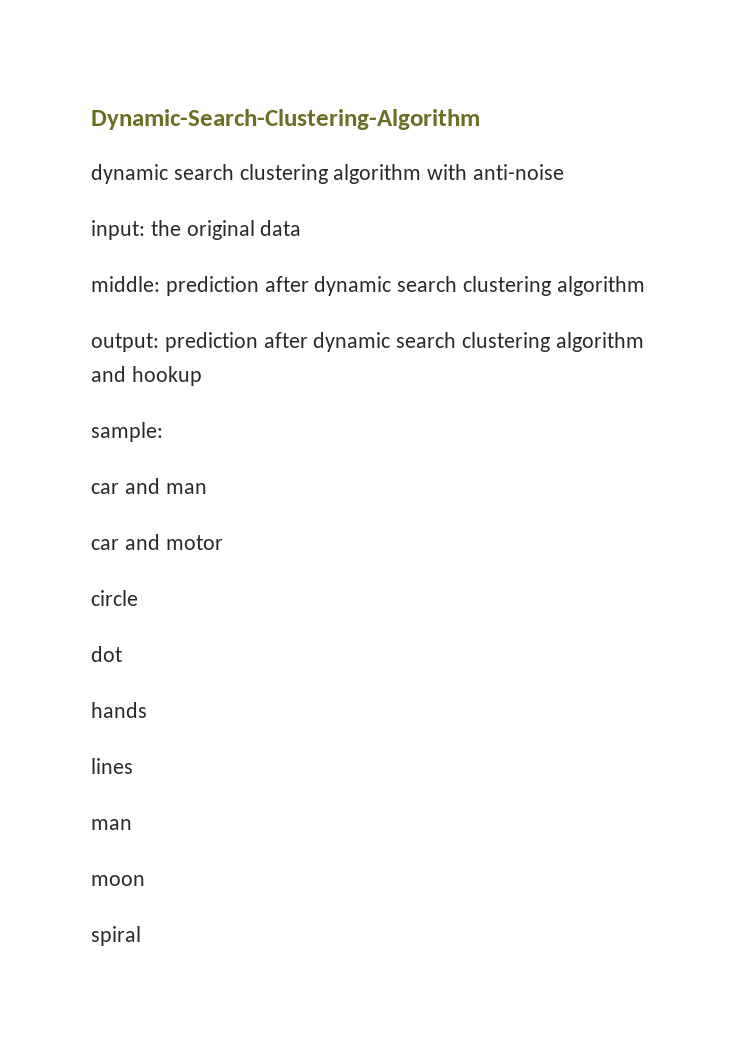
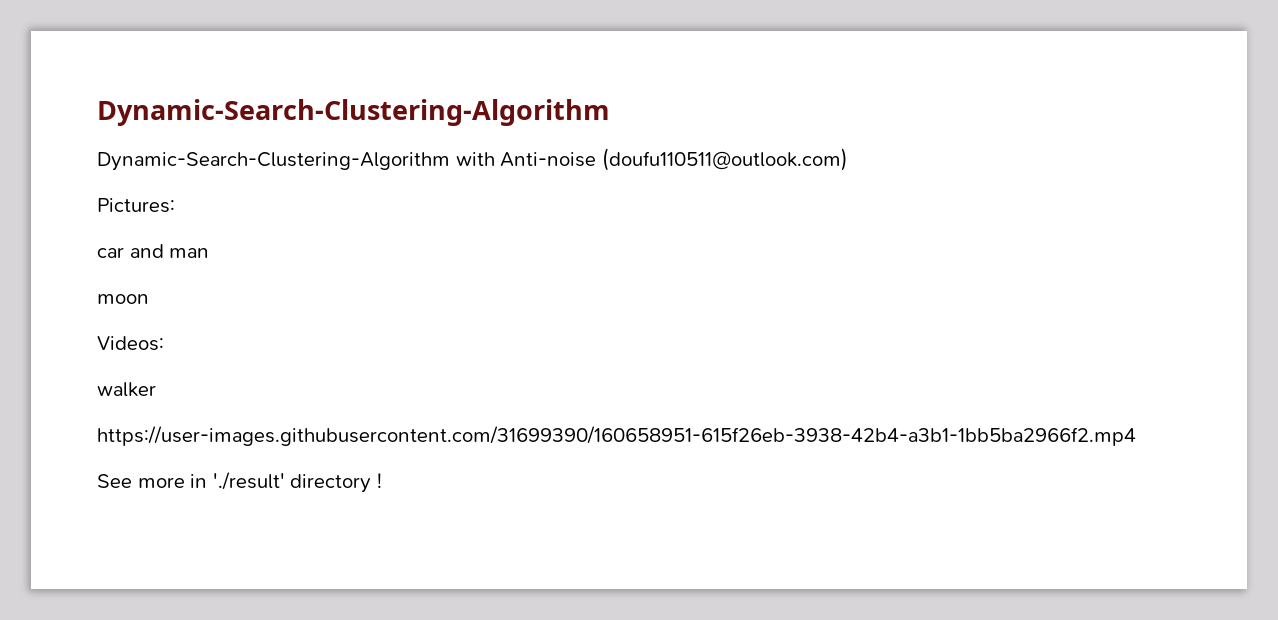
[91,164,565,184] [91,220,302,240] [91,276,645,296] [91,332,644,352] [91,366,202,386] [91,422,163,442] [91,478,207,494] [91,534,223,550] [91,590,138,606] [91,646,122,662] [91,702,147,718] [91,758,133,774] [91,819,132,830] [91,875,145,886] [91,926,141,946] dynamic search clustering algorithm with anti-noise // input: the original data // middle: prediction after dynamic search clustering algorithm // output: prediction after dynamic search clustering algorithm and hookup // sample: // car and man // car and motor // circle // dot // hands // lines // man // moon // spiral -> [97,148,848,171] [97,198,175,213] [97,244,210,258] [97,294,149,304] [97,336,164,351] [97,382,156,397] [97,426,1136,446] [97,472,382,493] Dynamic-Search-Clustering-Algorithm with Anti-noise (doufu110511@outlook.com) // Pictures: // car and man // moon // Videos: // walker // https://user-images.githubusercontent.com/31699390/160658951-615f26eb-3938-42b4-a3b1-1bb5ba2966f2.mp4 // See more in './result' directory !

